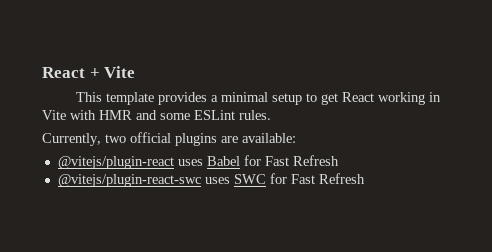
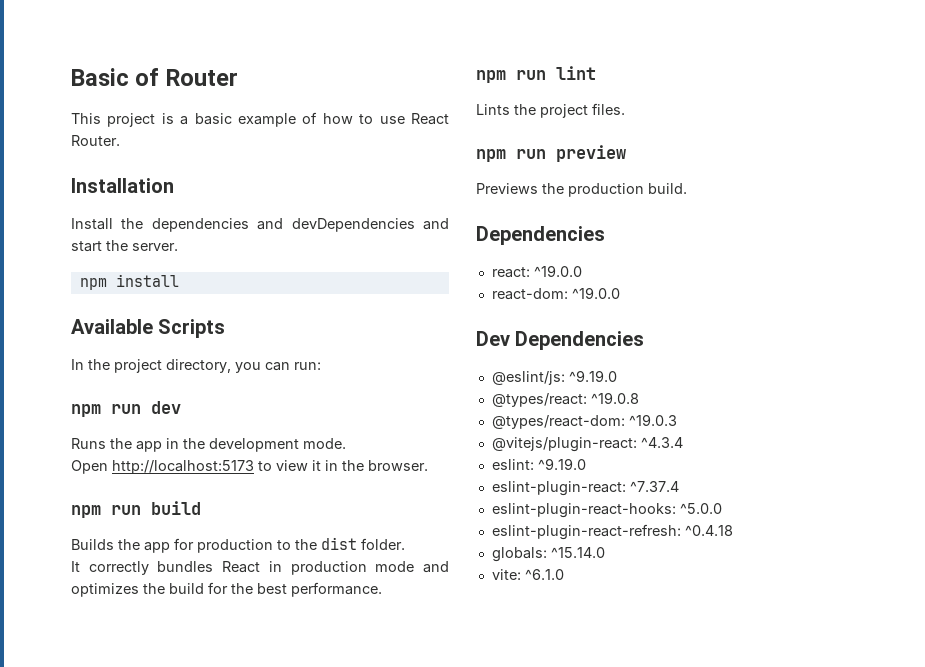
[42,66,136,78] [76,92,442,105] [42,110,271,120] [42,132,296,146] [57,155,339,169] [57,173,365,187] React + Vite // This template provides a minimal setup to get React working in Vite with HMR and some ESLint rules. // Currently, two official plugins are available: // @vitejs/plugin-react uses Babel for Fast Refresh // @vitejs/plugin-react-swc uses SWC for Fast Refresh -> [71,68,238,86] [71,112,449,127] [71,135,120,146] [71,178,174,193] [71,218,449,232] [71,240,178,252] [79,274,179,290] [71,319,226,338] [71,359,321,373] [71,401,181,417] [71,438,346,452] [71,460,428,474] [71,501,201,518] [71,537,405,553] [71,561,450,575] [71,582,382,597] [476,66,596,83] [476,103,625,118] [476,145,626,162] [476,183,687,197] [476,226,605,245] [491,265,582,278] [491,287,620,300] [476,331,645,350] [491,370,617,385] [491,392,639,407] [491,414,677,429] [491,437,683,452] [491,458,586,470] [491,481,679,496] [491,503,722,518] [491,524,733,540] [491,547,605,562] [491,569,564,580] Basic of Router // This project is a basic example of how to use React Router. // Installation // Install the dependencies and devDependencies and start the server. // npm install // Available Scripts // In the project directory, you can run: // npm run dev // Runs the app in the development mode. // Open http://localhost:5173 to view it in the browser. // npm run build // Builds the app for production to the dist folder. // It correctly bundles React in production mode and optimizes the build for the best performance. // npm run lint // Lints the project files. // npm run preview // Previews the production build. // Dependencies // react: ^19.0.0 // react-dom: ^19.0.0 // Dev Dependencies // @eslint/js: ^9.19.0 // @types/react: ^19.0.8 // @types/react-dom: ^19.0.3 // @vitejs/plugin-react: ^4.3.4 // eslint: ^9.19.0 // eslint-plugin-react: ^7.37.4 // eslint-plugin-react-hooks: ^5.0.0 // eslint-plugin-react-refresh: ^0.4.18 // globals: ^15.14.0 // vite: ^6.1.0

